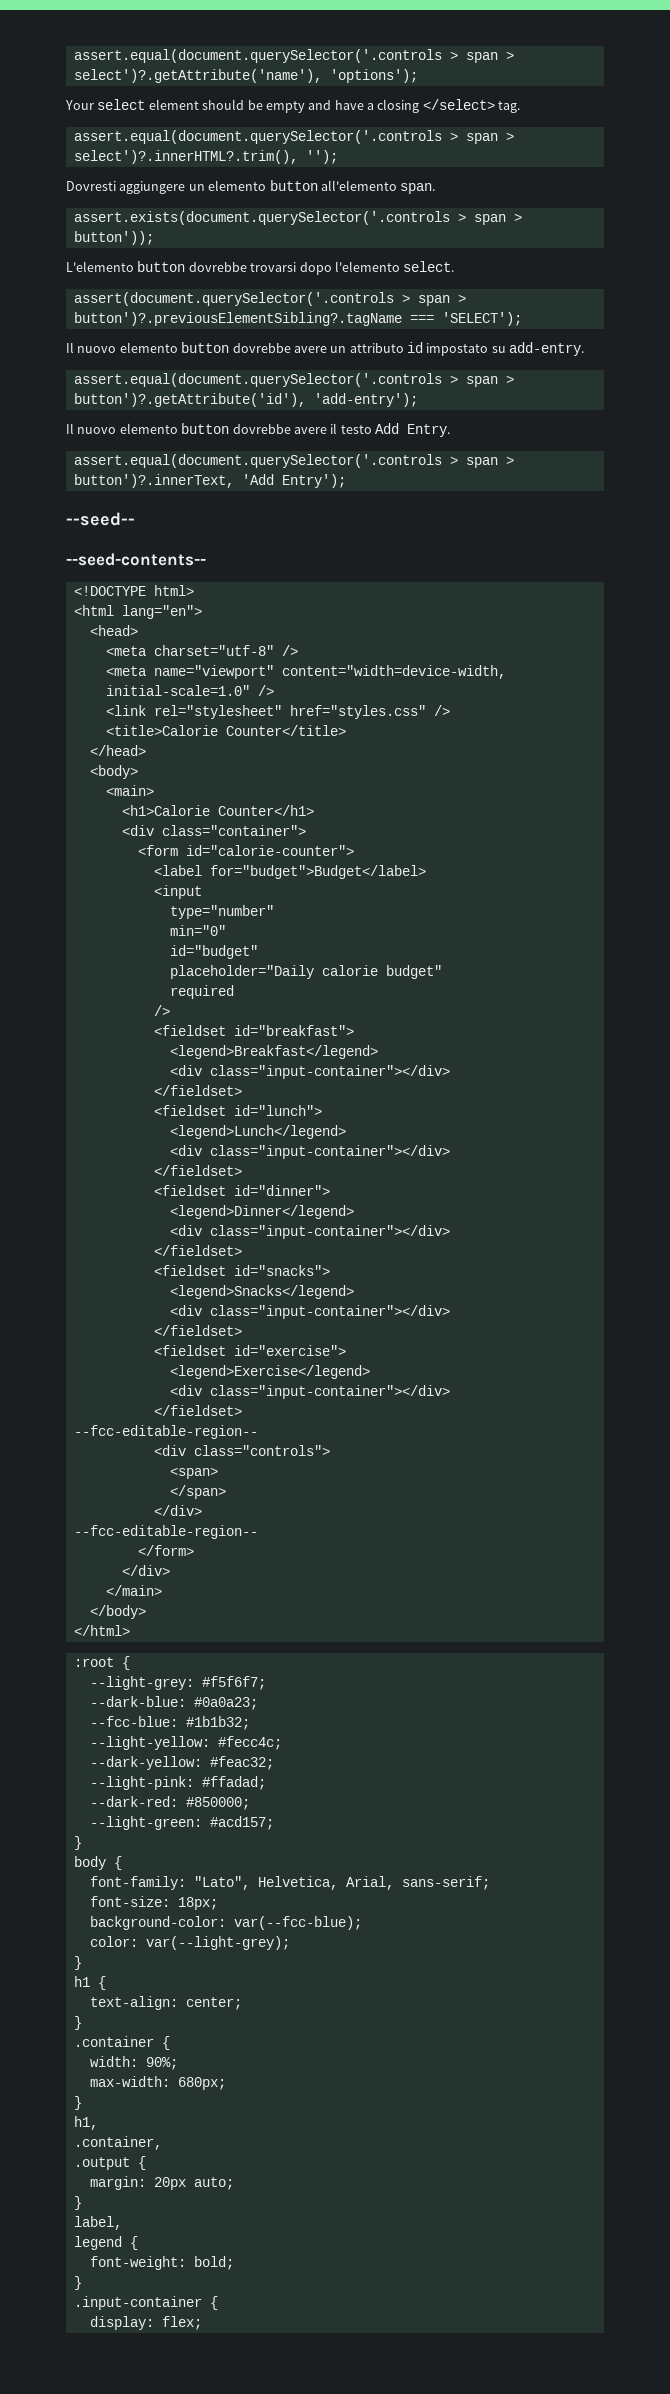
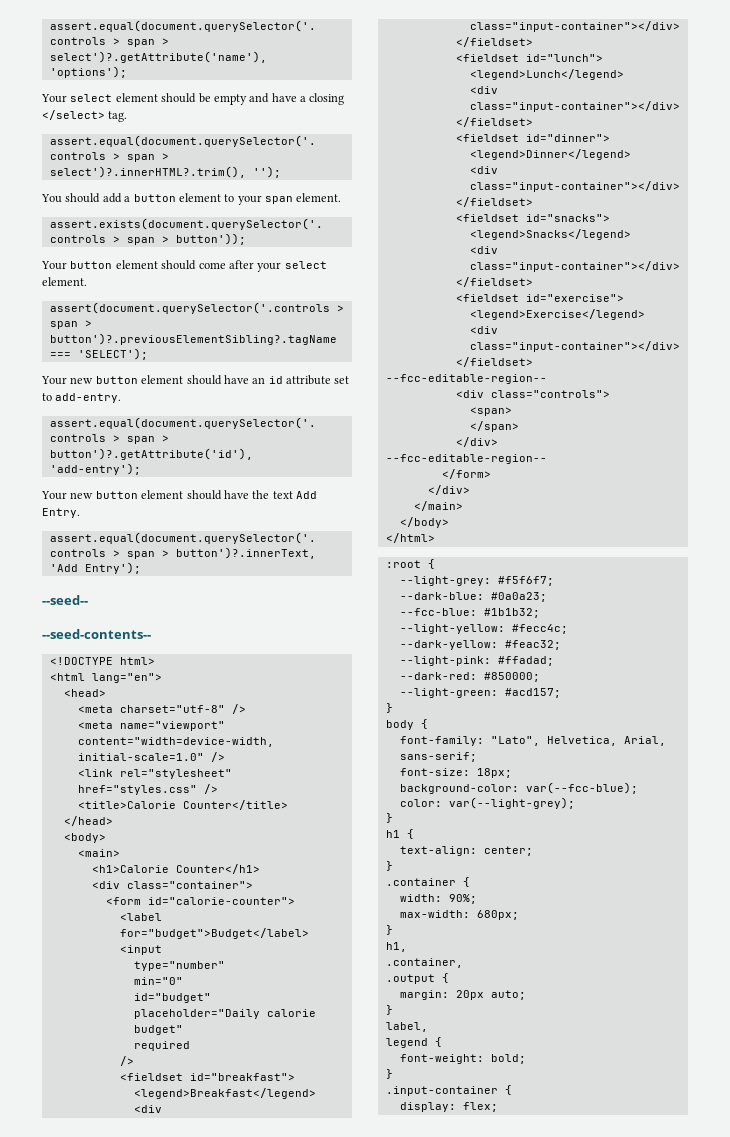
[66,180,436,194] Dovresti aggiungere un elemento button all'elemento span. -> [41,193,342,205] You should add a button element to your span element.
[66,261,455,275] L'elemento button dovrebbe trovarsi dopo l'elemento select. -> [41,260,327,272] [42,277,87,286] Your button element should come after your select element.
[66,342,506,356] Il nuovo elemento button dovrebbe avere un attributo id impostato su -> [41,375,350,385] [42,393,52,401] Your new button element should have an id attribute set to
[66,423,372,434] Il nuovo elemento button dovrebbe avere il testo -> [41,490,293,500] Your new button element should have the text

